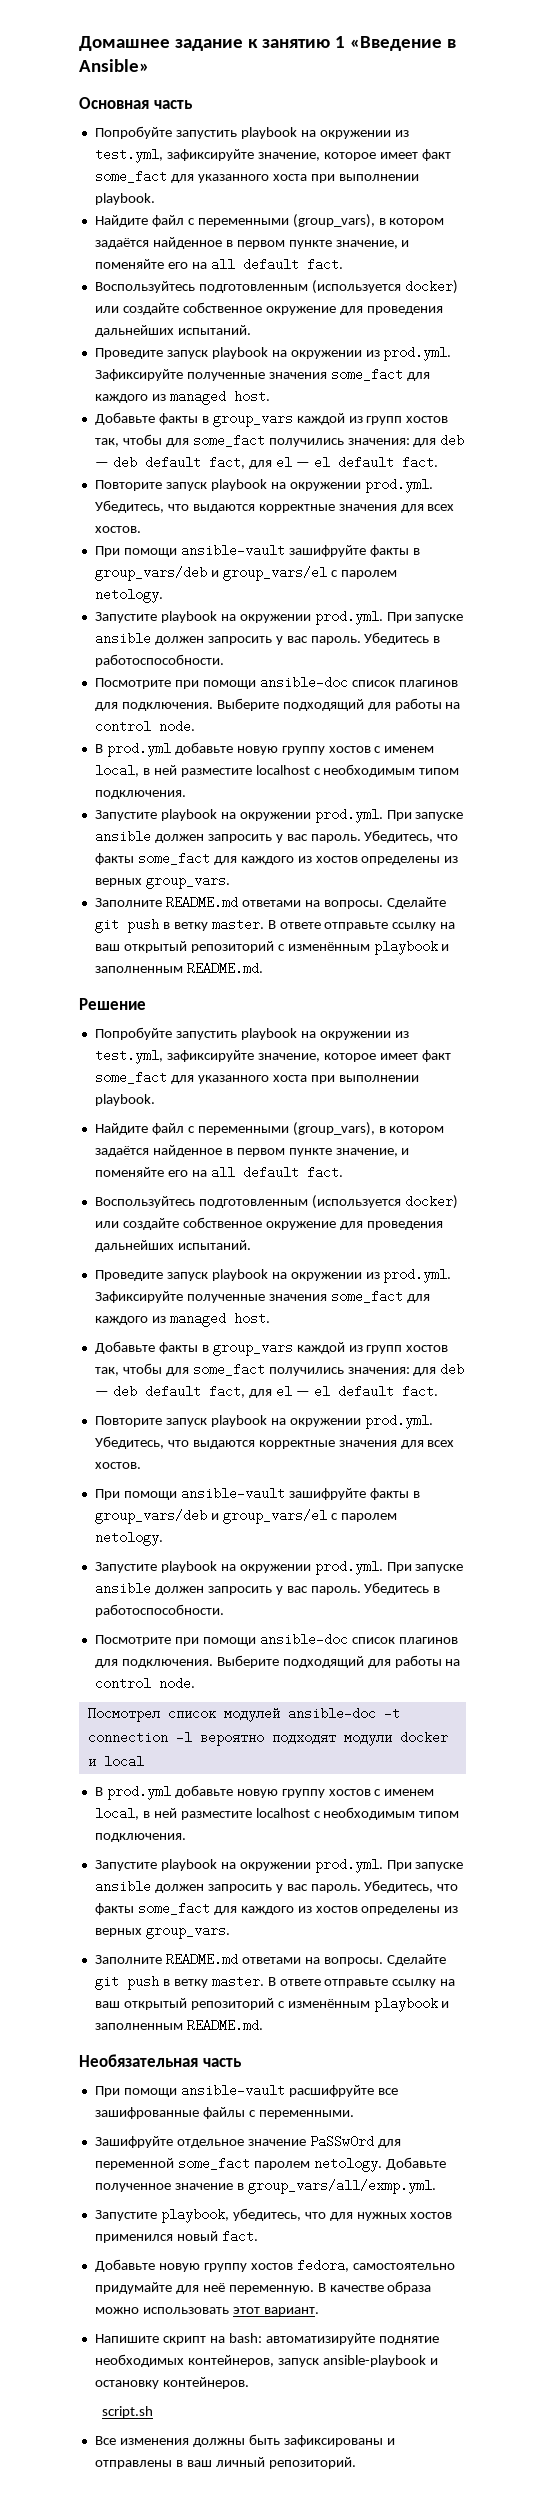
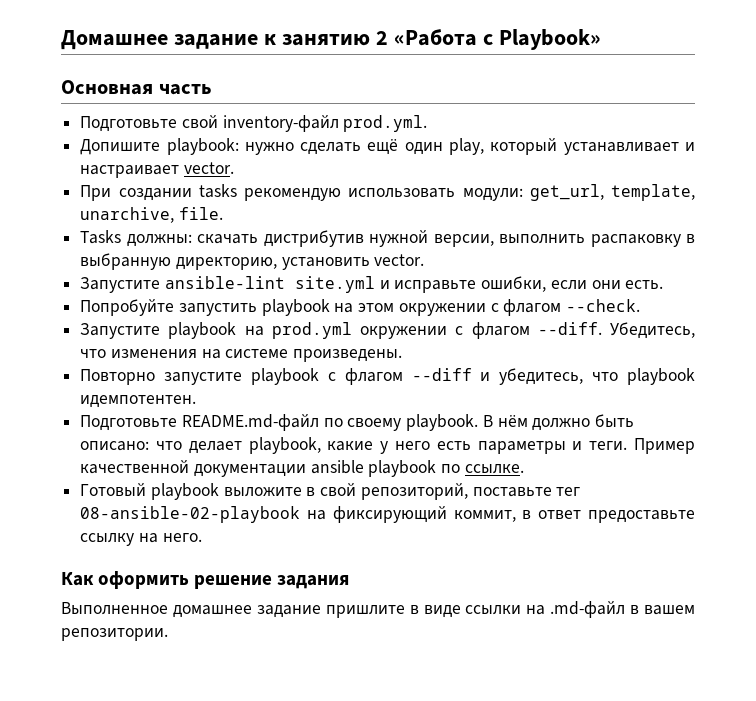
[334,36,456,51] [79,59,149,72] [79,97,193,109] [94,126,409,139] [94,148,451,163] [94,170,419,183] [94,193,155,205] [94,214,445,228] [94,237,410,249] [94,258,343,271] [94,280,458,294] [94,302,443,315] [94,325,251,337] [94,346,452,361] [94,368,430,381] [94,390,270,405] [94,412,449,427] [94,434,465,447] [94,456,438,469] [94,478,433,493] [94,500,455,513] [94,526,141,533] [94,544,420,557] [94,566,397,581] [94,588,163,603] [94,610,464,625] [94,632,441,645] [94,654,224,667] [94,676,458,689] [94,698,461,711] [94,720,195,733] [94,742,435,757] [94,764,460,777] [94,790,186,799] [94,808,464,823] [94,830,459,843] [94,852,459,865] [94,874,230,889] [94,896,446,909] [94,918,456,933] [94,940,450,955] [94,962,263,975] [79,998,146,1010] [94,1027,409,1040] [94,1049,451,1064] [94,1071,419,1084] [94,1094,155,1106] [94,1122,445,1136] [94,1145,410,1157] [94,1166,343,1179] [94,1195,458,1209] [94,1217,443,1230] [94,1240,251,1252] [94,1268,452,1283] [94,1290,430,1303] [94,1312,270,1327] [94,1341,449,1356] [94,1363,465,1376] [94,1385,438,1398] [94,1414,433,1429] [94,1436,455,1449] [94,1462,141,1469] [94,1487,420,1500] [94,1509,397,1524] [94,1531,163,1546] [94,1560,464,1575] [94,1582,441,1595] [94,1604,224,1617] [94,1633,458,1646] [94,1655,461,1668] [94,1677,195,1690] [87,1705,400,1722] [87,1729,448,1746] [87,1753,144,1769] [94,1785,435,1800] [94,1807,460,1820] [94,1833,186,1842] [94,1858,464,1873] [94,1880,459,1893] [94,1902,459,1915] [94,1924,230,1939] [94,1953,446,1966] [94,1975,456,1990] [94,1997,450,2012] [94,2019,263,2032] [79,2054,242,2067] [94,2084,398,2097] [94,2107,354,2119] [94,2135,401,2148] [94,2157,446,2172] [94,2179,436,2194] [94,2208,453,2223] [94,2230,258,2243] [94,2259,455,2272] [94,2281,432,2294] [94,2307,319,2316] [94,2333,439,2345] [94,2354,438,2367] [94,2377,249,2389] [102,2406,154,2418] [94,2434,395,2447] [94,2457,356,2469] 1 «Введение в Ansible» // Основная часть // Попробуйте запустить playbook на окружении из test.yml, зафиксируйте значение, которое имеет факт some_fact для указанного хоста при выполнении playbook. // Найдите файл с переменными (group_vars), в котором задаётся найденное в первом пункте значение, и поменяйте его на all default fact. // Воспользуйтесь подготовленным (используется docker) или создайте собственное окружение для проведения дальнейших испытаний. // Проведите запуск playbook на окружении из prod.yml. Зафиксируйте полученные значения some_fact для каждого из managed host. // Добавьте факты в group_vars каждой из групп хостов так, чтобы для some_fact получились значения: для deb — deb default fact, для el — el default fact. // Повторите запуск playbook на окружении prod.yml. Убедитесь, что выдаются корректные значения для всех хостов. // При помощи ansible-vault зашифруйте факты в group_vars/deb и group_vars/el с паролем netology. // Запустите playbook на окружении prod.yml. При запуске ansible должен запросить у вас пароль. Убедитесь в работоспособности. // Посмотрите при помощи ansible-doc список плагинов для подключения. Выберите подходящий для работы на control node. // В prod.yml добавьте новую группу хостов с именем local, в ней разместите localhost с необходимым типом подключения. // Запустите playbook на окружении prod.yml. При запуске ansible должен запросить у вас пароль. Убедитесь, что факты some_fact для каждого из хостов определены из верных group_vars. // Заполните README.md ответами на вопросы. Сделайте git push в ветку master. В ответе отправьте ссылку на ваш открытый репозиторий с изменённым playbook и заполненным README.md. // Решение // Попробуйте запустить playbook на окружении из test.yml, зафиксируйте значение, которое имеет факт some_fact для указанного хоста при выполнении playbook. // Найдите файл с переменными (group_vars), в котором задаётся найденное в первом пункте значение, и поменяйте его на all default fact. // Воспользуйтесь подготовленным (используется docker) или создайте собственное окружение для проведения дальнейших испытаний. // Проведите запуск playbook на окружении из prod.yml. Зафиксируйте полученные значения some_fact для каждого из managed host. // Добавьте факты в group_vars каждой из групп хостов так, чтобы для some_fact получились значения: для deb — deb default fact, для el — el default fact. // Повторите запуск playbook на окружении prod.yml. Убедитесь, что выдаются корректные значения для всех хостов. // При помощи ansible-vault зашифруйте факты в group_vars/deb и group_vars/el с паролем netology. // Запустите playbook на окружении prod.yml. При запуске ansible должен запросить у вас пароль. Убедитесь в работоспособности. // Посмотрите при помощи ansible-doc список плагинов для подключения. Выберите подходящий для работы на control node. // Посмотрел список модулей ansible-doc -t connection -l вероятно подходят модули docker и local // В prod.yml добавьте новую группу хостов с именем local, в ней разместите localhost с необходимым типом подключения. // Запустите playbook на окружении prod.yml. При запуске ansible должен запросить у вас пароль. Убедитесь, что факты some_fact для каждого из хостов определены из верных group_vars. // Заполните README.md ответами на вопросы. Сделайте git push в ветку master. В ответе отправьте ссылку на ваш открытый репозиторий с изменённым playbook и заполненным README.md. // Необязательная часть // При помощи ansible-vault расшифруйте все зашифрованные файлы с переменными. // Зашифруйте отдельное значение PaSSw0rd для переменной some_fact паролем netology. Добавьте полученное значение в group_vars/all/exmp.yml. // Запустите playbook, убедитесь, что для нужных хостов применился новый fact. // Добавьте новую группу хостов fedora, самостоятельно придумайте для неё переменную. В качестве образа можно использовать этот вариант. // Напишите скрипт на bash: автоматизируйте поднятие необходимых контейнеров, запуск ansible-playbook и остановку контейнеров. // script.sh // Все изменения должны быть зафиксированы и отправлены в ваш личный репозиторий. -> [375,28,601,50] [61,80,212,95] [80,115,428,132] [80,138,695,155] [80,162,234,178] [80,184,695,201] [80,207,223,223] [80,230,695,247] [80,253,425,270] [80,276,664,293] [80,299,641,316] [80,322,695,339] [80,349,403,362] [80,368,695,385] [80,395,197,408] [80,414,635,431] [80,437,695,454] [80,460,524,477] [80,483,581,500] [80,506,695,523] [80,533,202,546] [61,571,350,589] [61,601,695,618] [61,628,168,641] 2 «Работа с Playbook» // Основная часть // Подготовьте свой inventory-файл prod.yml. // Допишите playbook: нужно сделать ещё один play, который устанавливает и настраивает vector. // При создании tasks рекомендую использовать модули: get_url, template, unarchive, file. // Tasks должны: скачать дистрибутив нужной версии, выполнить распаковку в выбранную директорию, установить vector. // Запустите ansible-lint site.yml и исправьте ошибки, если они есть. // Попробуйте запустить playbook на этом окружении с флагом --check. // Запустите playbook на prod.yml окружении с флагом --diff. Убедитесь, что изменения на системе произведены. // Повторно запустите playbook с флагом --diff и убедитесь, что playbook идемпотентен. // Подготовьте README.md-файл по своему playbook. В нём должно быть описано: что делает playbook, какие у него есть параметры и теги. Пример качественной документации ansible playbook по ссылке. // Готовый playbook выложите в свой репозиторий, поставьте тег 08-ansible-02-playbook на фиксирующий коммит, в ответ предоставьте ссылку на него. // Как оформить решение задания // Выполненное домашнее задание пришлите в виде ссылки на .md-файл в вашем репозитории.

